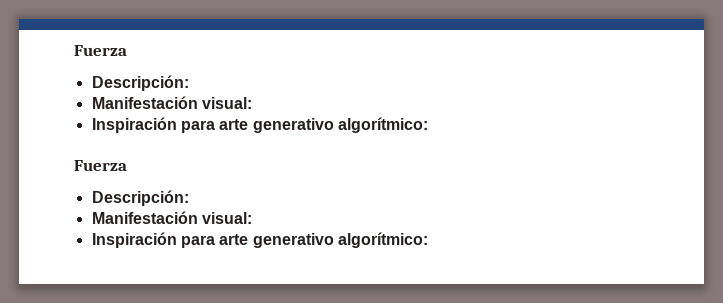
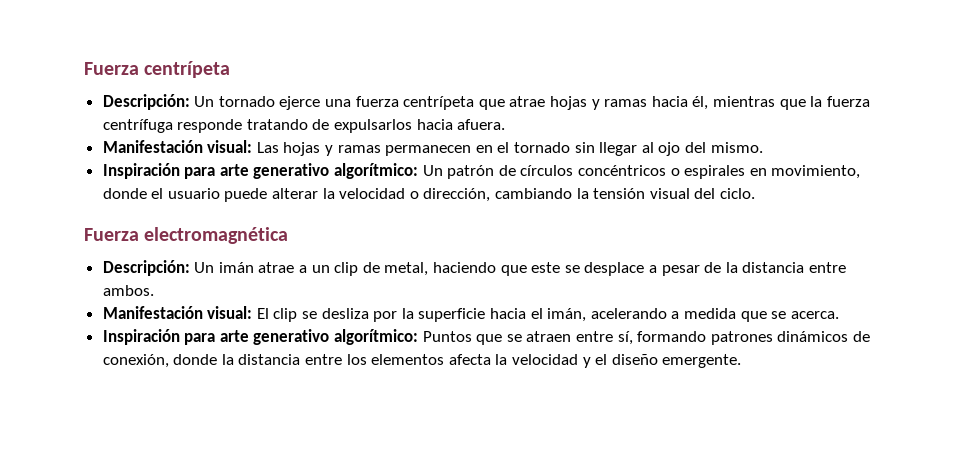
[74,45,127,56] [91,75,189,91] [91,96,252,109] [91,117,428,133] [74,160,127,171] [91,190,189,206] [91,211,252,224] [91,232,428,248] Fuerza // Descripción: // Manifestación visual: // Inspiración para arte generativo algorítmico: // Fuerza // Descripción: // Manifestación visual: // Inspiración para arte generativo algorítmico: -> [84,61,231,78] [102,94,870,110] [102,119,506,133] [102,140,763,156] [102,163,861,179] [102,188,755,202] [84,227,289,244] [102,260,846,276] [102,285,154,296] [102,306,839,322] [102,329,870,345] [102,354,742,368] Fuerza centrípeta // Descripción: Un tornado ejerce una fuerza centrípeta que atrae hojas y ramas hacia él, mientras que la fuerza centrífuga responde tratando de expulsarlos hacia afuera. // Manifestación visual: Las hojas y ramas permanecen en el tornado sin llegar al ojo del mismo. // Inspiración para arte generativo algorítmico: Un patrón de círculos concéntricos o espirales en movimiento, donde el usuario puede alterar la velocidad o dirección, cambiando la tensión visual del ciclo. // Fuerza electromagnética // Descripción: Un imán atrae a un clip de metal, haciendo que este se desplace a pesar de la distancia entre ambos. // Manifestación visual: El clip se desliza por la superficie hacia el imán, acelerando a medida que se acerca. // Inspiración para arte generativo algorítmico: Puntos que se atraen entre sí, formando patrones dinámicos de conexión, donde la distancia entre los elementos afecta la velocidad y el diseño emergente.

